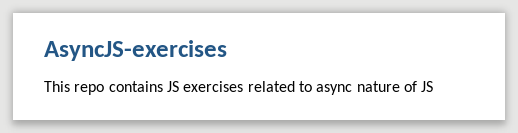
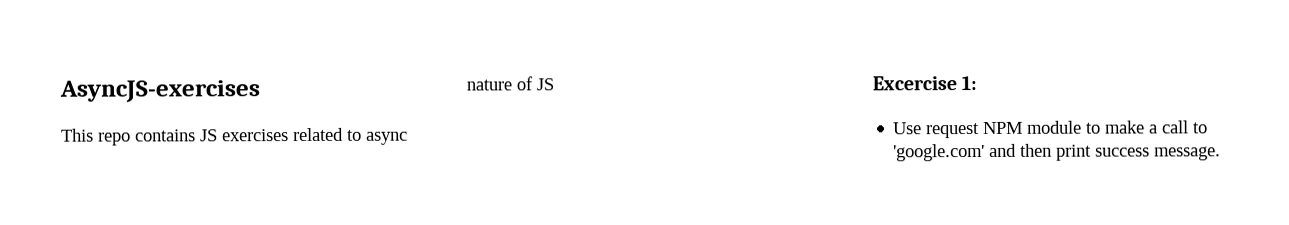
(434, 86) none -> [872,76,978,91] [893,120,1209,139] [893,143,1222,162] // Excercise 1: // Use request NPM module to make a call to 'google.com' and then print success message.

